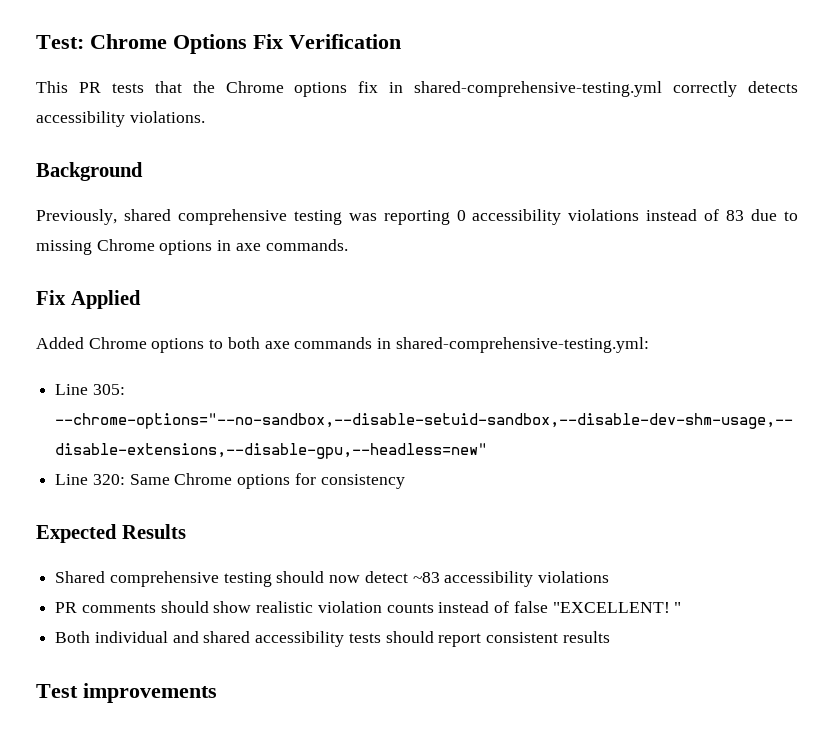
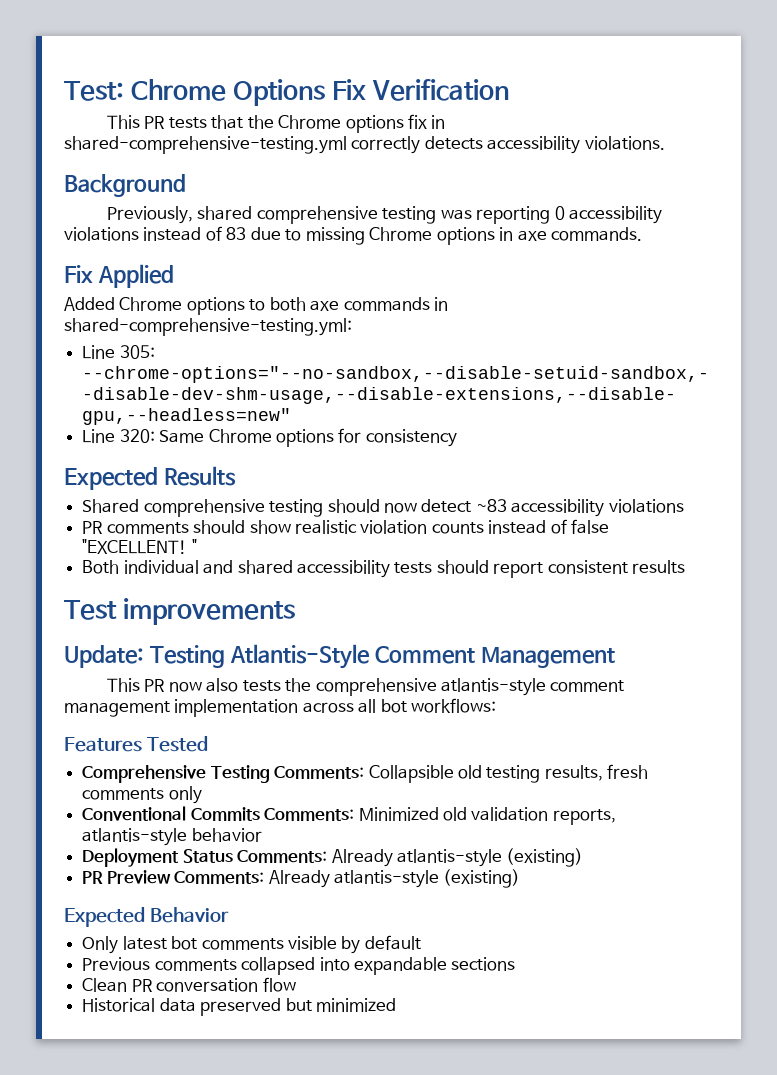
(217, 693) none -> [64,644,615,669] [106,678,625,696] [64,698,497,717] [64,736,209,752] [82,764,649,783] [82,786,202,804] [82,806,616,825] [82,828,262,846] [82,848,584,867] [82,869,521,888] [64,907,230,927] [82,935,421,954] [82,957,516,975] [82,977,296,992] [82,998,396,1016] // Update: Testing Atlantis-Style Comment Management // This PR now also tests the comprehensive atlantis-style comment management implementation across all bot workflows: // Features Tested // Comprehensive Testing Comments: Collapsible old testing results, fresh comments only // Conventional Commits Comments: Minimized old validation reports, atlantis-style behavior // Deployment Status Comments: Already atlantis-style (existing) // PR Preview Comments: Already atlantis-style (existing) // Expected Behavior // Only latest bot comments visible by default // Previous comments collapsed into expandable sections // Clean PR conversation flow // Historical data preserved but minimized

